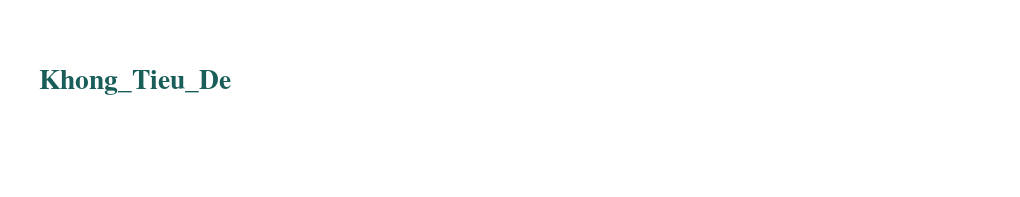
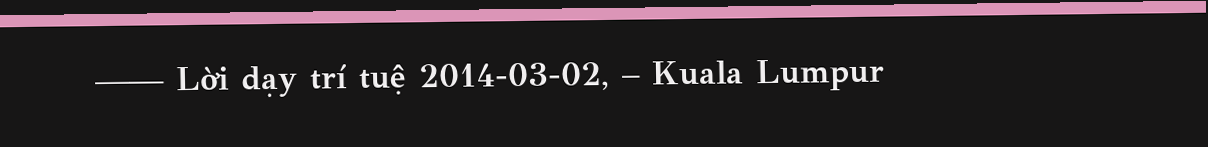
[39,70,231,95] Khong_Tieu_De -> [95,58,885,98] —— Lời dạy trí tuệ 2014-03-02, – Kuala Lumpur

